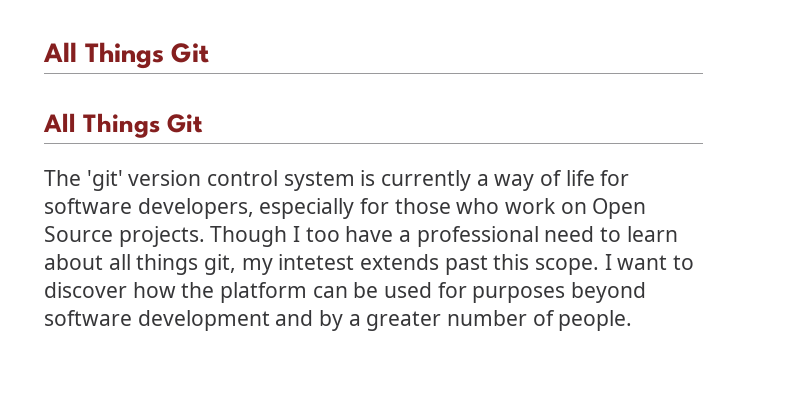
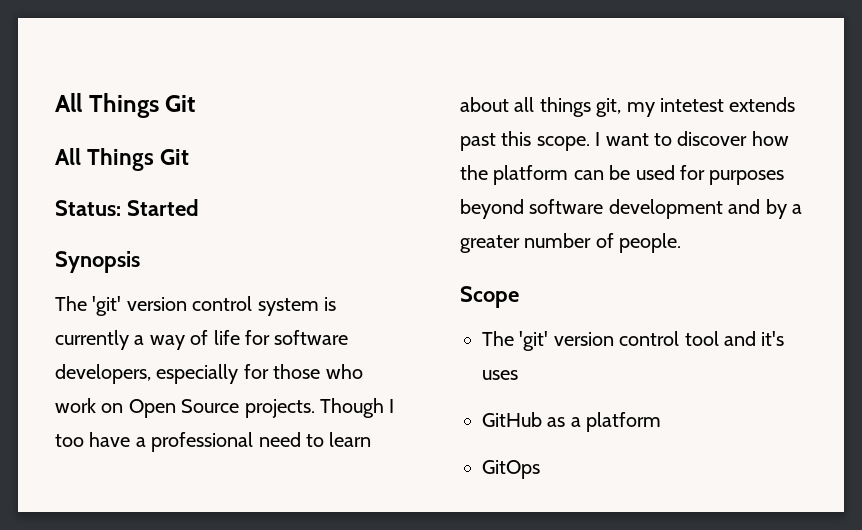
(204, 123) none -> [55,199,199,216] [55,251,140,273] // Status: Started // Synopsis
(633, 320) none -> [460,286,519,308] [482,331,785,351] [482,370,518,380] [482,412,662,432] [482,460,540,479] // Scope // The 'git' version control tool and it's uses // GitHub as a platform // GitOps

